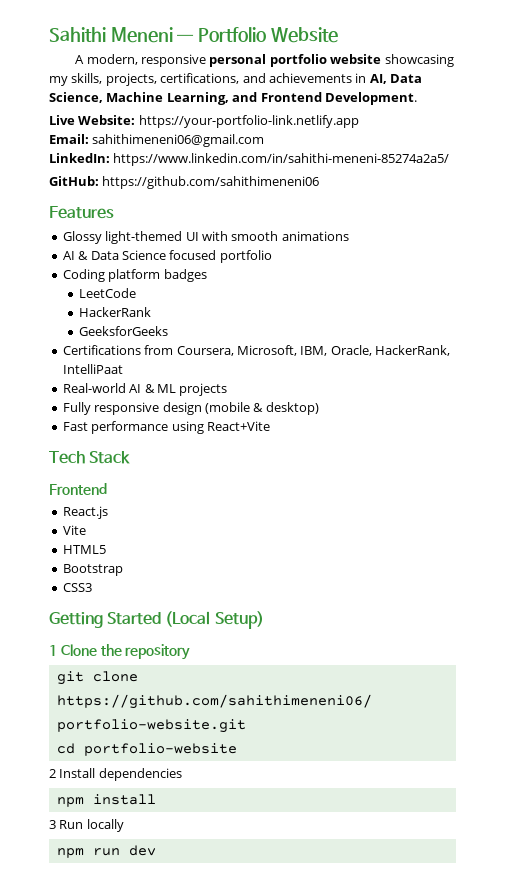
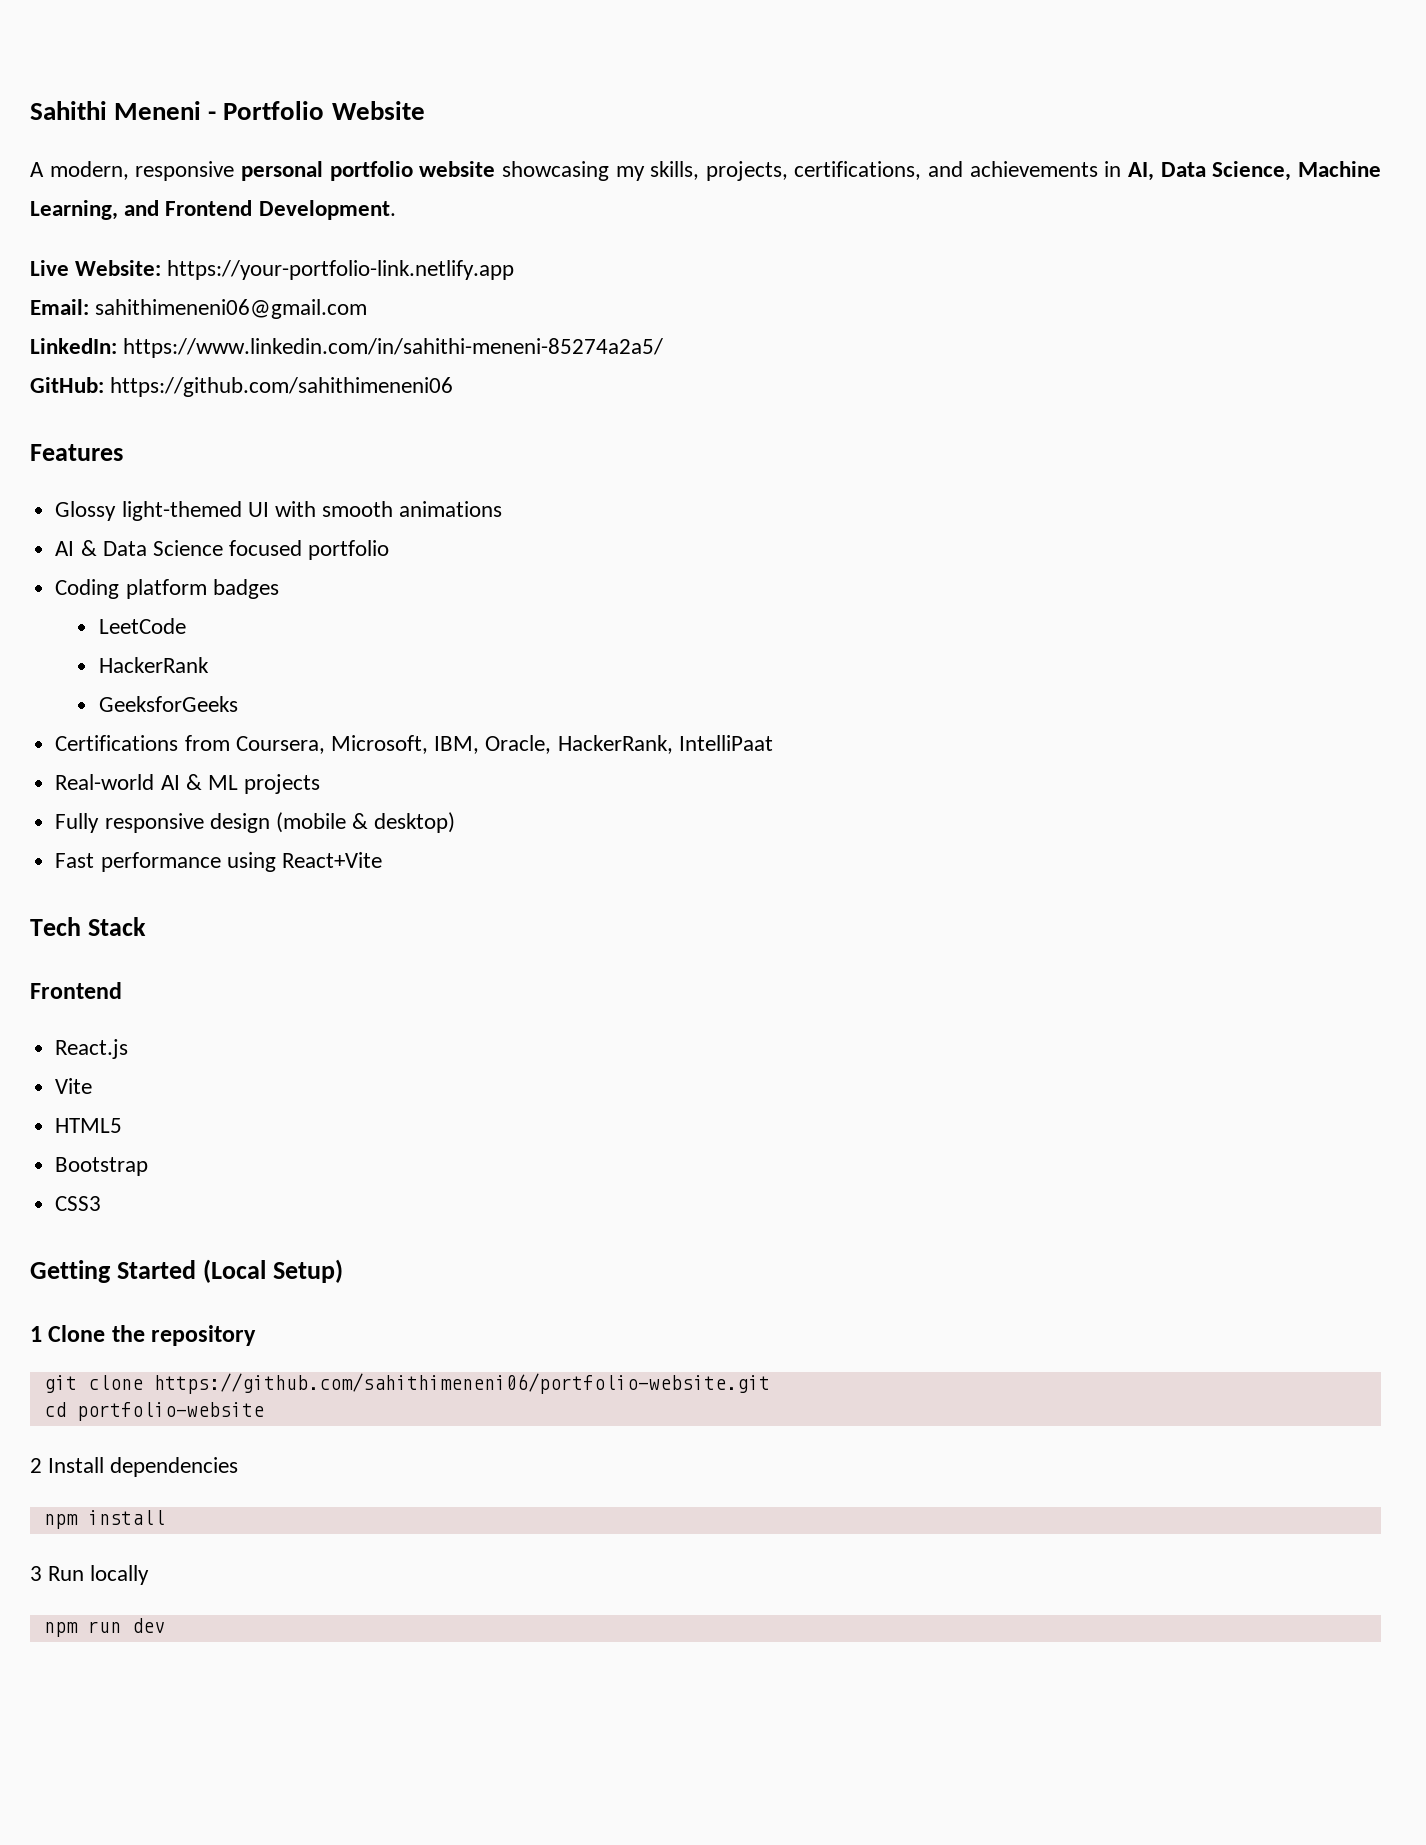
[177,34,195,41] — -> [208,111,217,120] -

